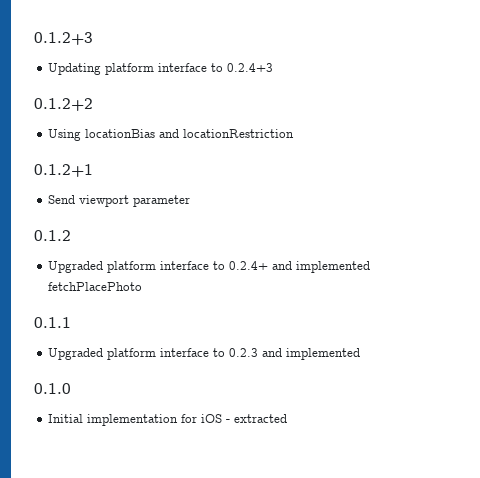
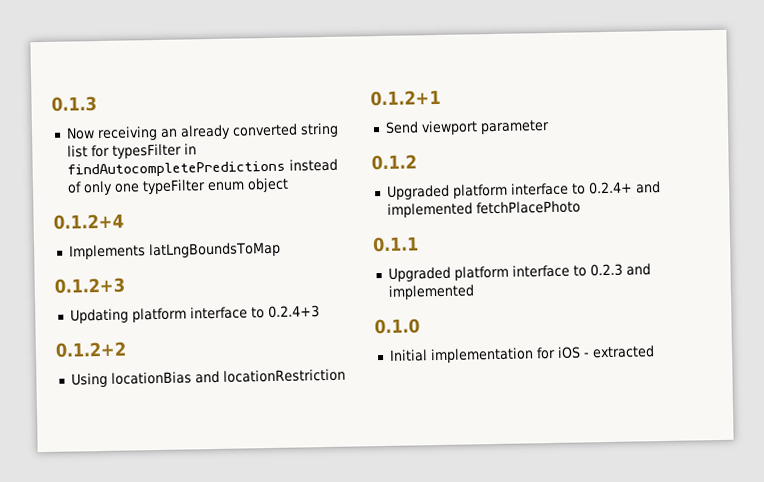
(34, 38) none -> [51,96,97,112] [65,122,339,142] [66,143,197,159] [66,158,338,178] [66,177,289,196] [53,213,124,230] [68,241,281,260] 0.1.3 // Now receiving an already converted string list for typesFilter in findAutocompletePredictions instead of only one typeFilter enum object // 0.1.2+4 // Implements latLngBoundsToMap //

